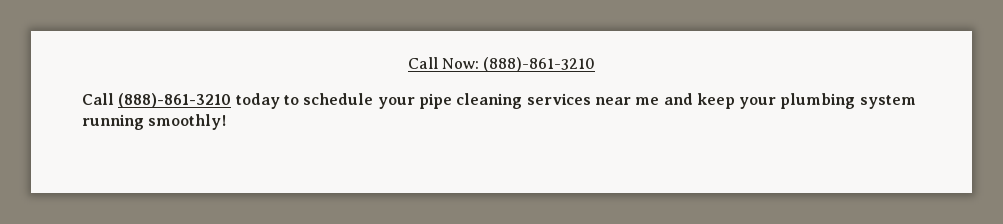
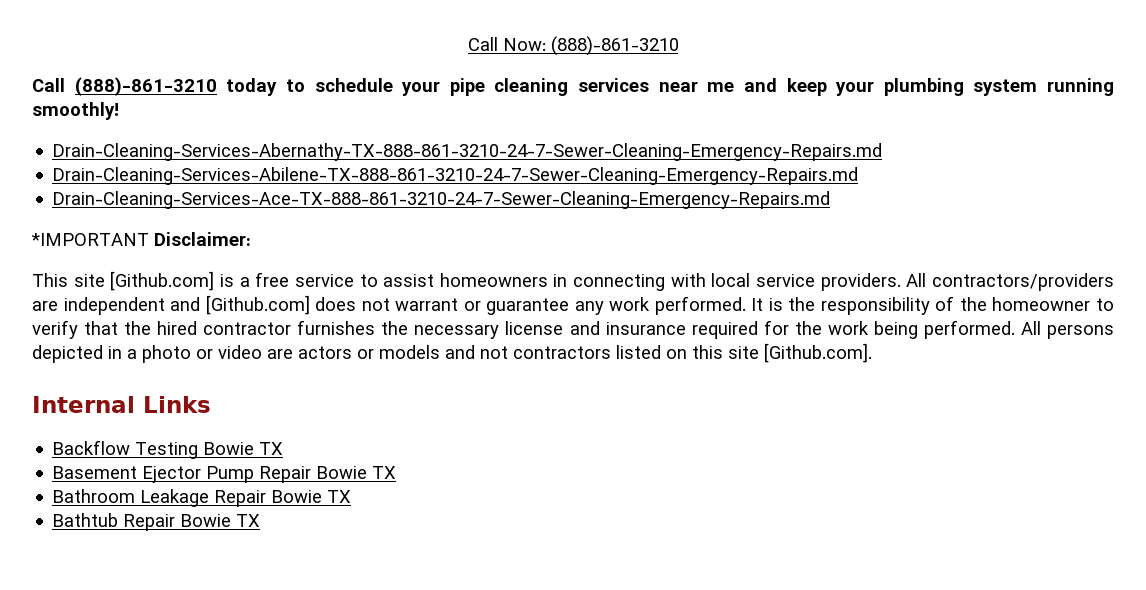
(227, 122) none -> [52,143,883,161] [52,167,859,185] [52,191,831,209] [31,232,251,246] [32,271,1114,291] [32,295,1114,315] [32,320,1114,339] [32,343,872,363] [32,396,211,413] [52,440,284,459] [52,466,397,483] [52,489,352,507] [52,513,261,531] // Drain-Cleaning-Services-Abernathy-TX-888-861-3210-24-7-Sewer-Cleaning-Emergency-Repairs.md // Drain-Cleaning-Services-Abilene-TX-888-861-3210-24-7-Sewer-Cleaning-Emergency-Repairs.md // Drain-Cleaning-Services-Ace-TX-888-861-3210-24-7-Sewer-Cleaning-Emergency-Repairs.md // *IMPORTANT Disclaimer: // This site [Github.com] is a free service to assist homeowners in connecting with local service providers. All contractors/providers are independent and [Github.com] does not warrant or guarantee any work performed. It is the responsibility of the homeowner to verify that the hired contractor furnishes the necessary license and insurance required for the work being performed. All persons depicted in a photo or video are actors or models and not contractors listed on this site [Github.com]. // Internal Links // Backflow Testing Bowie TX // Basement Ejector Pump Repair Bowie TX // Bathroom Leakage Repair Bowie TX // Bathtub Repair Bowie TX

